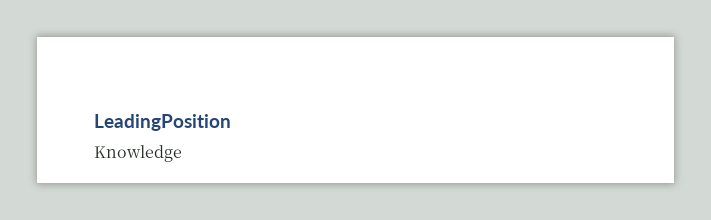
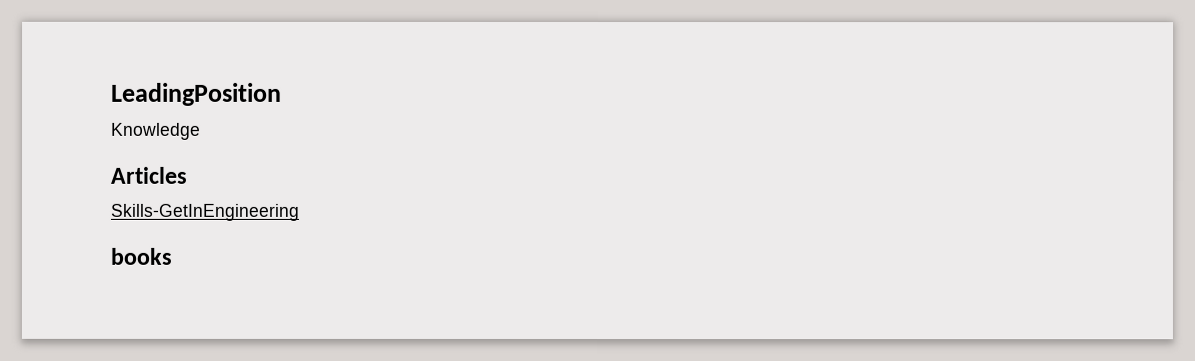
(182, 153) none -> [110,166,188,184] [110,203,299,221] [110,247,172,265] // Articles // Skills-GetInEngineering // books

